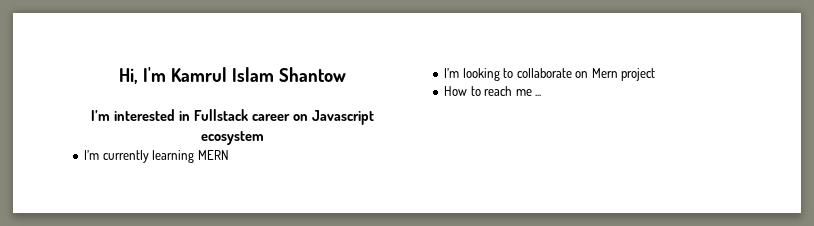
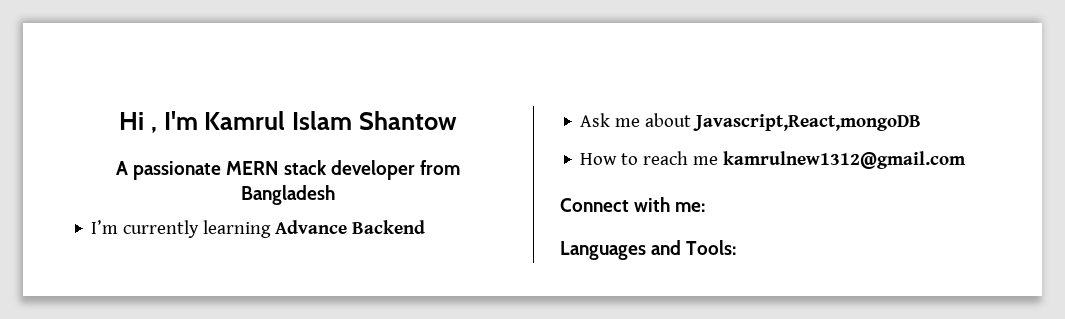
[119,68,139,84] Hi, -> [118,112,157,133] Hi ,
[91,109,374,125] [201,131,264,145] [84,150,229,163] [444,68,656,81] [444,86,542,96] I’m interested in Fullstack career on Javascript ecosystem // I’m currently learning MERN // I’m looking to collaborate on Mern project // How to reach me ... -> [116,160,460,180] [241,185,335,205] [91,220,426,238] [580,113,922,131] [580,151,967,169] [560,197,706,212] [560,240,737,260] A passionate MERN stack developer from Bangladesh // I’m currently learning Advance Backend // Ask me about Javascript,React,mongoDB // How to reach me kamrulnew1312@gmail.com // Connect with me: // Languages and Tools:

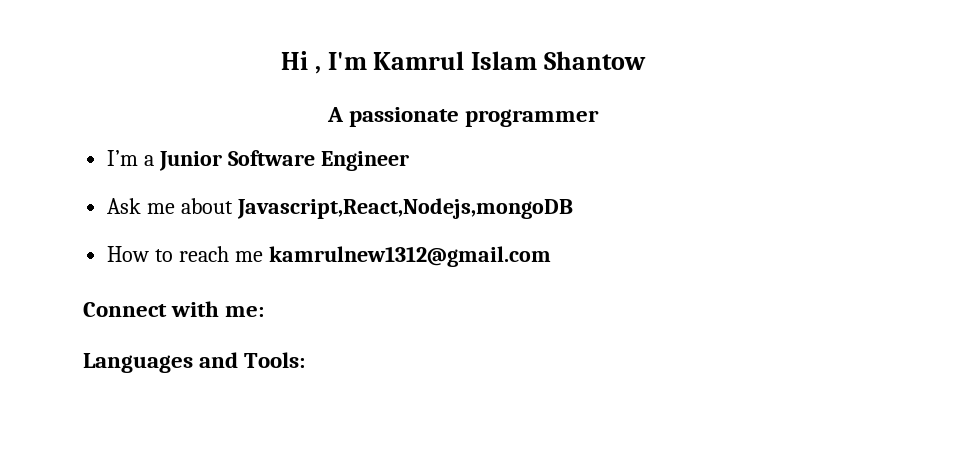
[226,160,460,180] [241,185,335,205] [91,220,426,238] MERN stack developer from Bangladesh // I’m currently learning Advance Backend -> [465,109,600,127] [107,150,409,171] programmer // I’m a Junior Software Engineer
[693,114,922,131] Javascript,React,mongoDB -> [237,198,574,219] Javascript,React,Nodejs,mongoDB

